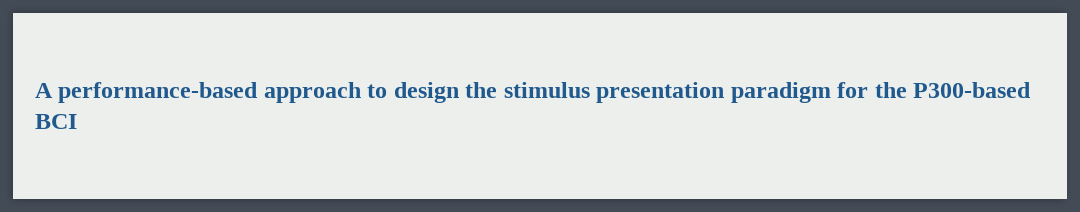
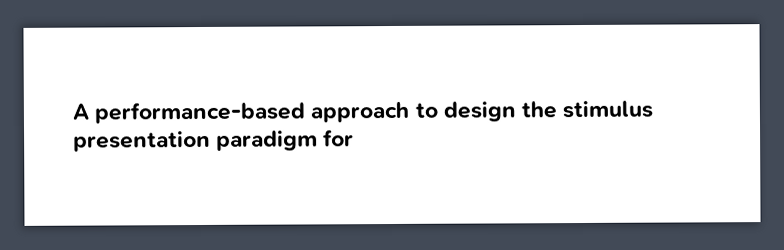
[874,82,1032,98] [35,114,77,129] the P300-based BCI -> (355, 138) none

